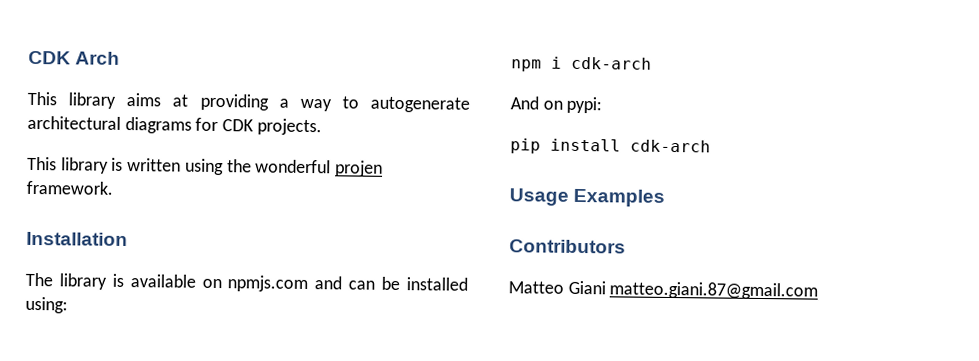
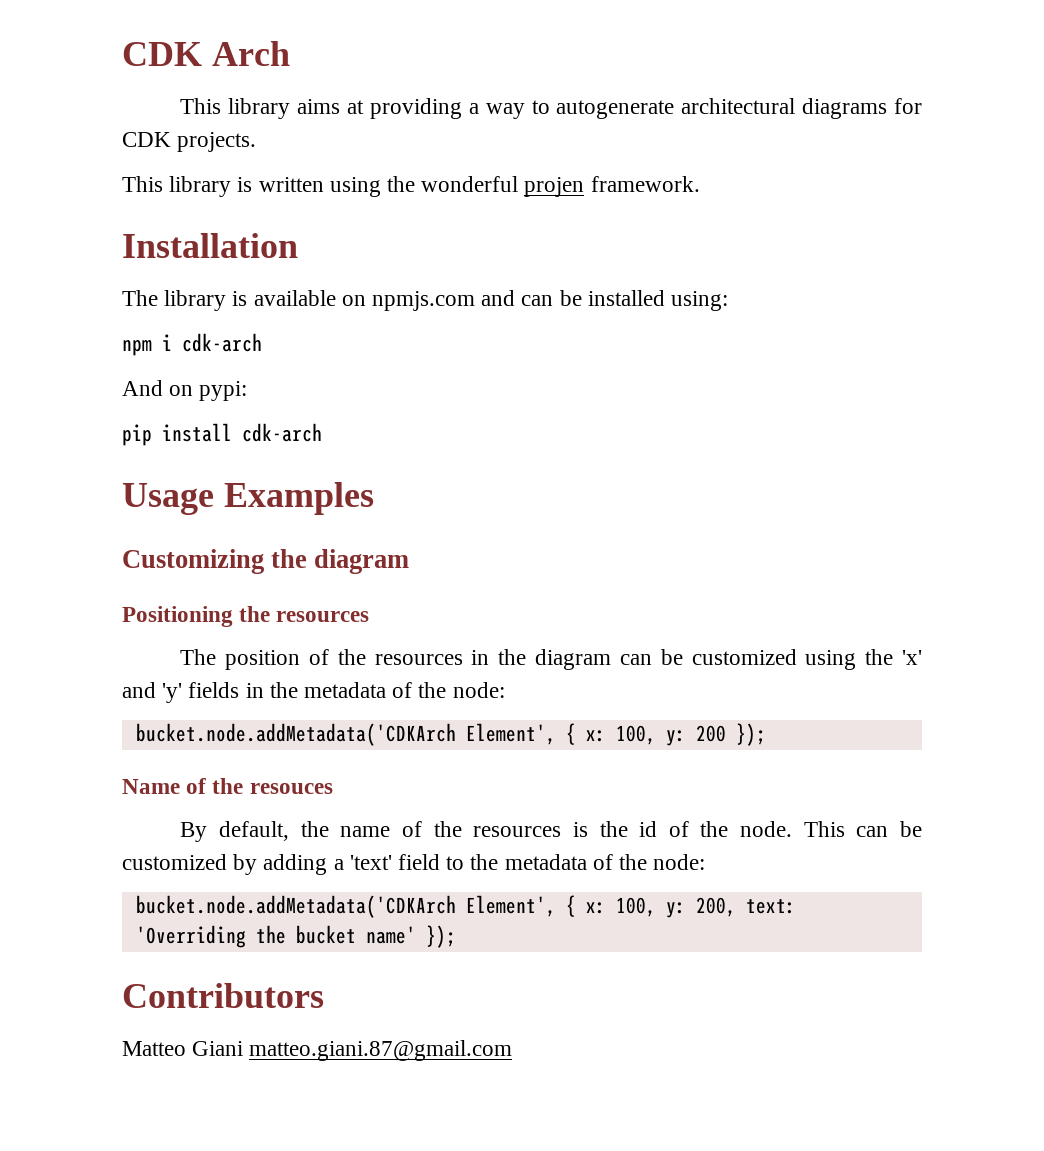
(666, 197) none -> [122,549,410,574] [122,606,370,627] [180,649,922,670] [122,682,505,703] [135,723,766,746] [122,778,333,794] [180,821,922,842] [122,854,706,875] [135,895,796,918] [135,925,456,948] // Customizing the diagram // Positioning the resources // The position of the resources in the diagram can be customized using the 'x' and 'y' fields in the metadata of the node: // bucket.node.addMetadata('CDKArch Element', { x: 100, y: 200 }); // Name of the resouces // By default, the name of the resources is the id of the node. This can be customized by adding a 'text' field to the metadata of the node: // bucket.node.addMetadata('CDKArch Element', { x: 100, y: 200, text: 'Overriding the bucket name' });

